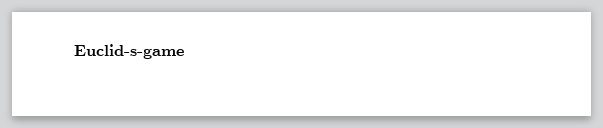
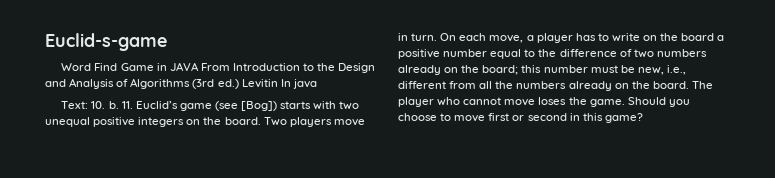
(184, 51) none -> [61,62,376,73] [45,78,317,89] [61,101,360,111] [45,117,365,127] [398,33,725,43] [398,49,707,59] [398,65,686,75] [398,81,713,91] [398,97,690,107] [398,113,643,123] // Word Find Game in JAVA From Introduction to the Design and Analysis of Algorithms (3rd ed.) Levitin In java // Text: 10. b. 11. Euclid’s game (see [Bog]) starts with two unequal positive integers on the board. Two players move in turn. On each move, a player has to write on the board a positive number equal to the difference of two numbers already on the board; this number must be new, i.e., different from all the numbers already on the board. The player who cannot move loses the game. Should you choose to move first or second in this game?

